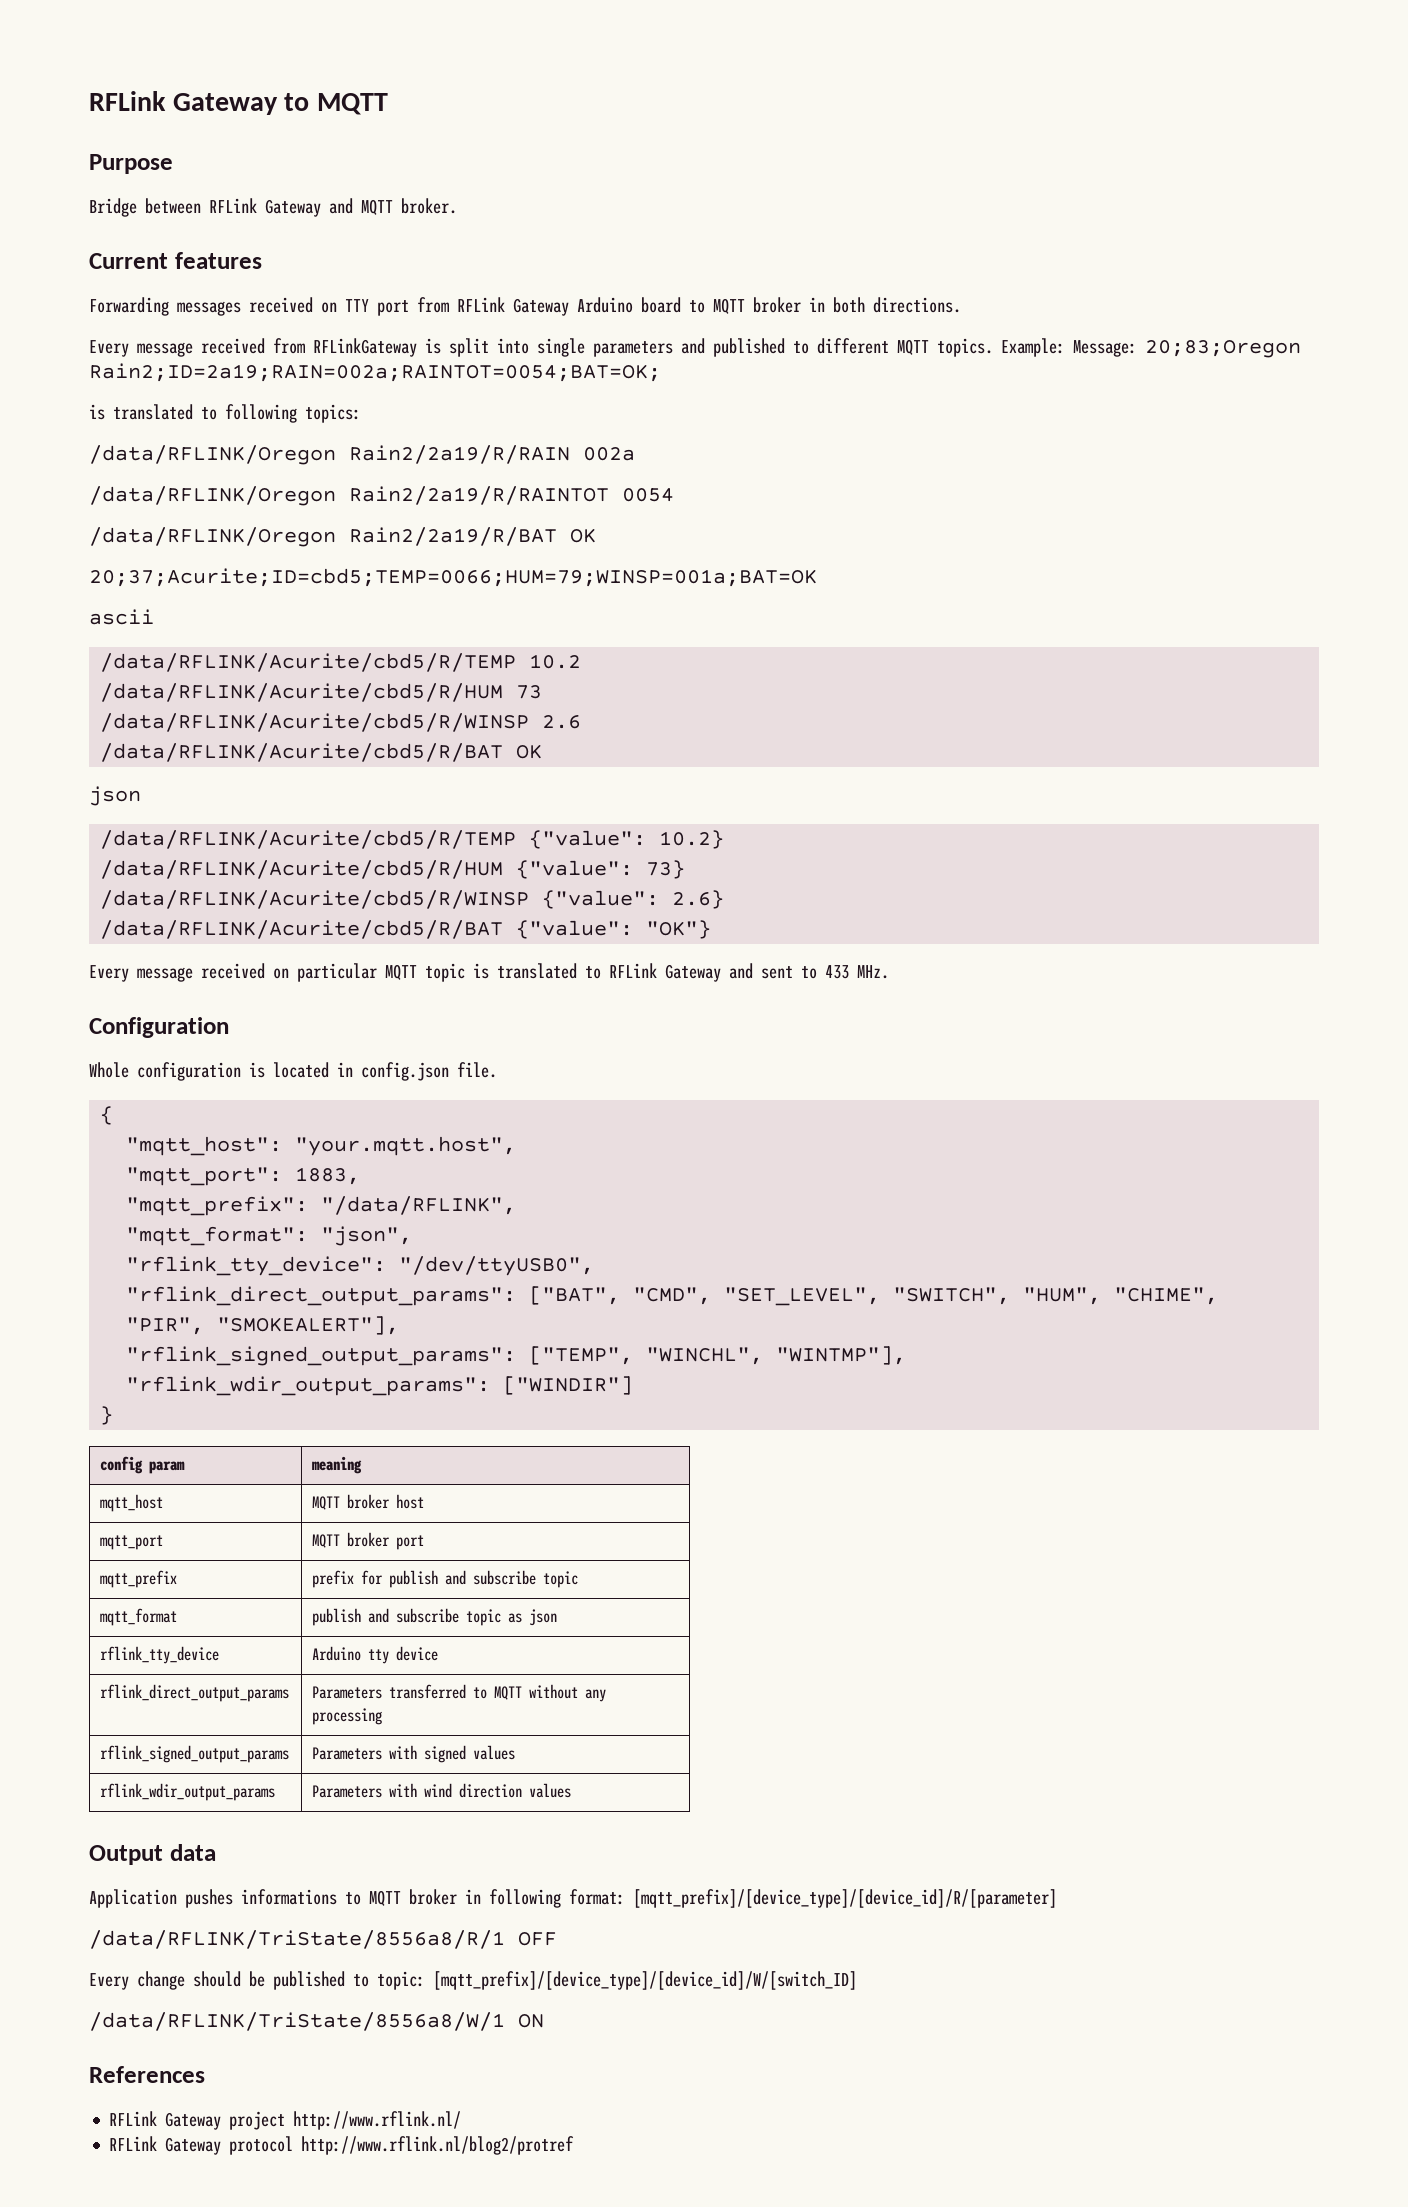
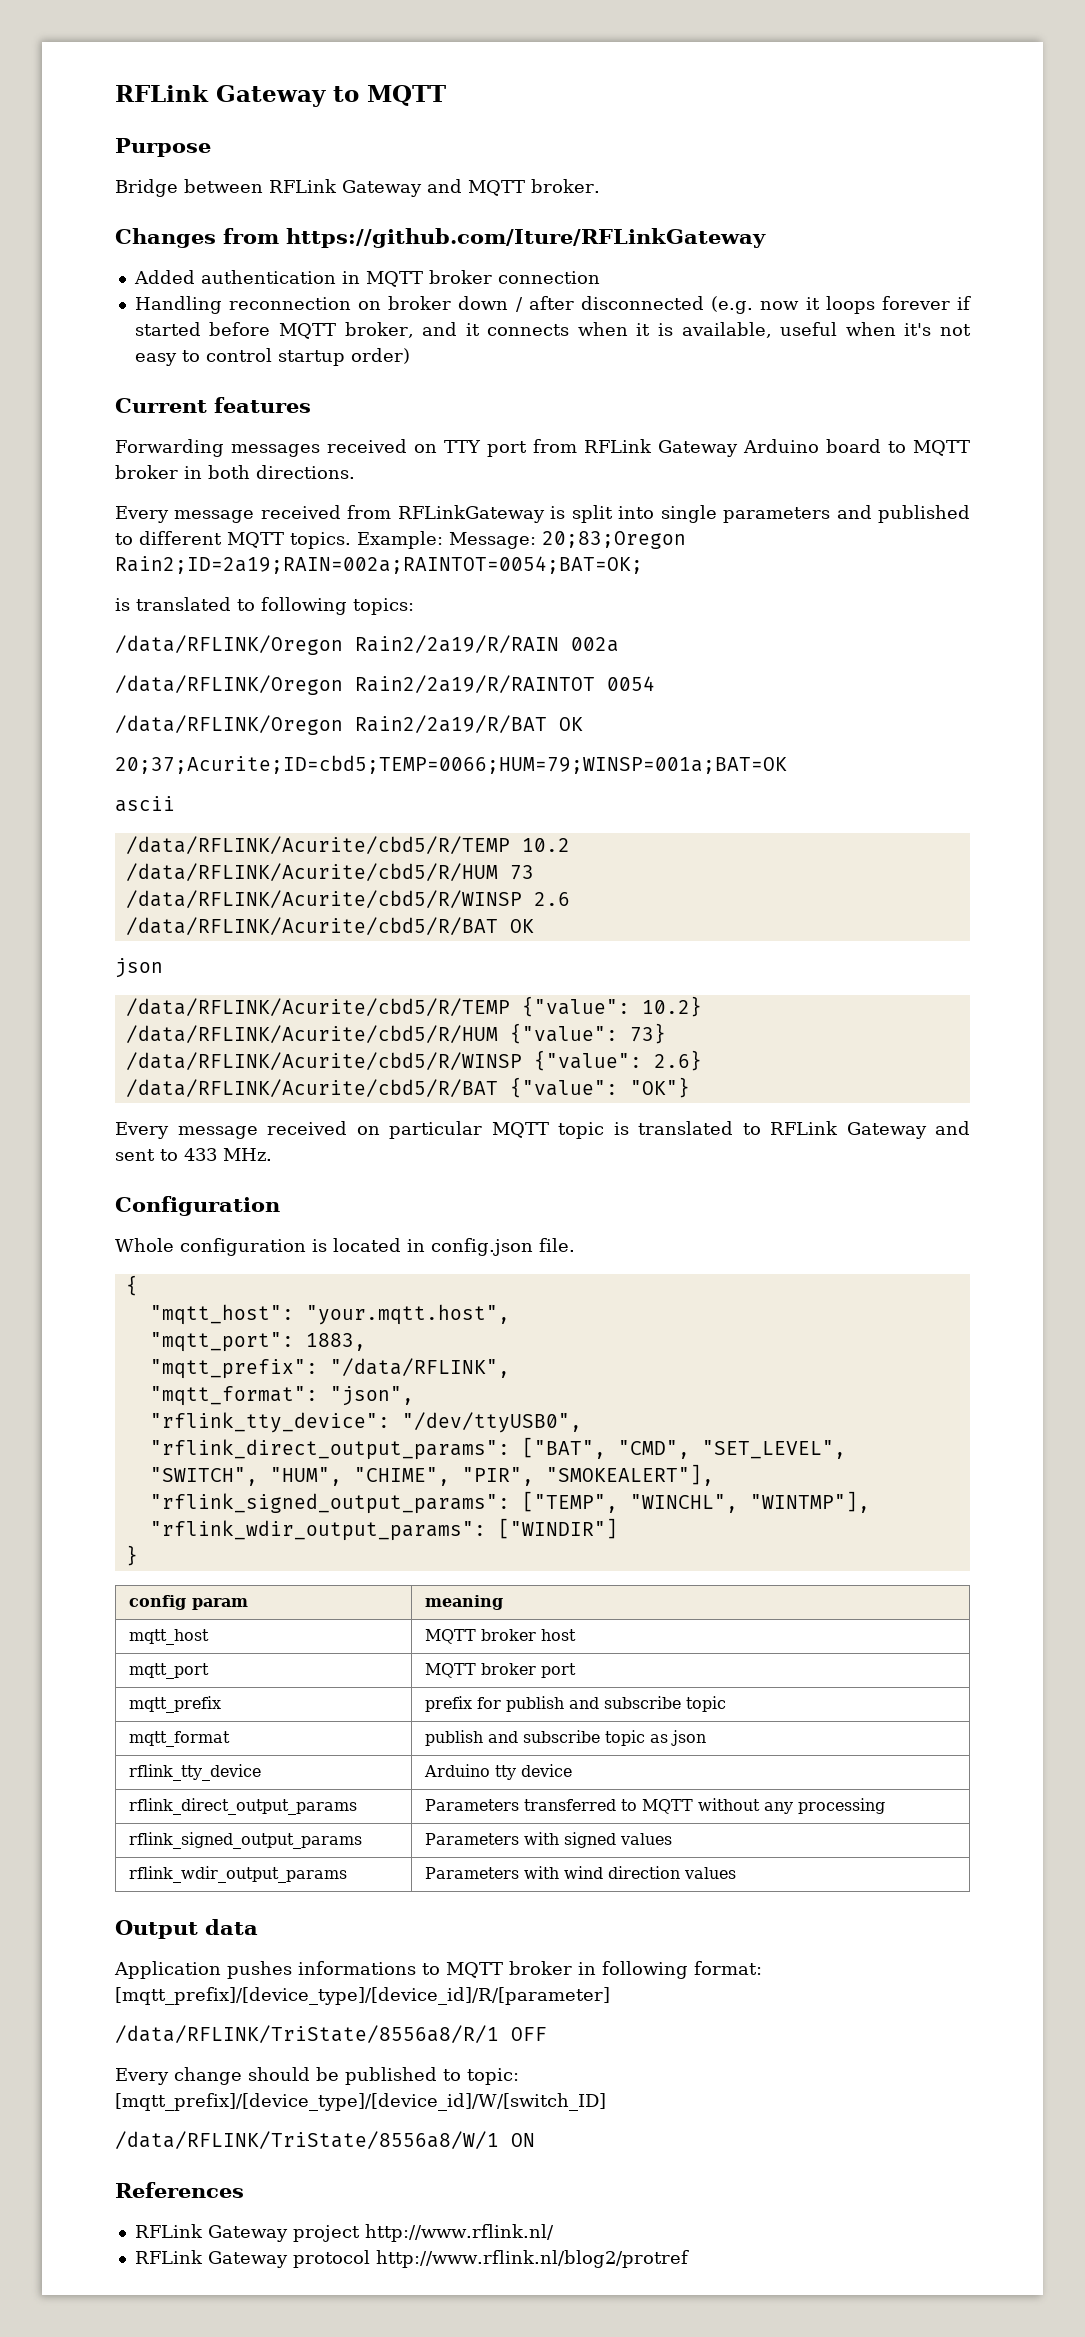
(457, 206) none -> [115,228,766,248] [133,270,600,287] [134,296,972,314] [134,322,971,339] [134,348,410,366] // Changes from https://github.com/Iture/RFLinkGateway // Added authentication in MQTT broker connection // Handling reconnection on broker down / after disconnected (e.g. now it loops forever if started before MQTT broker, and it connects when it is available, useful when it's not easy to control startup order)

